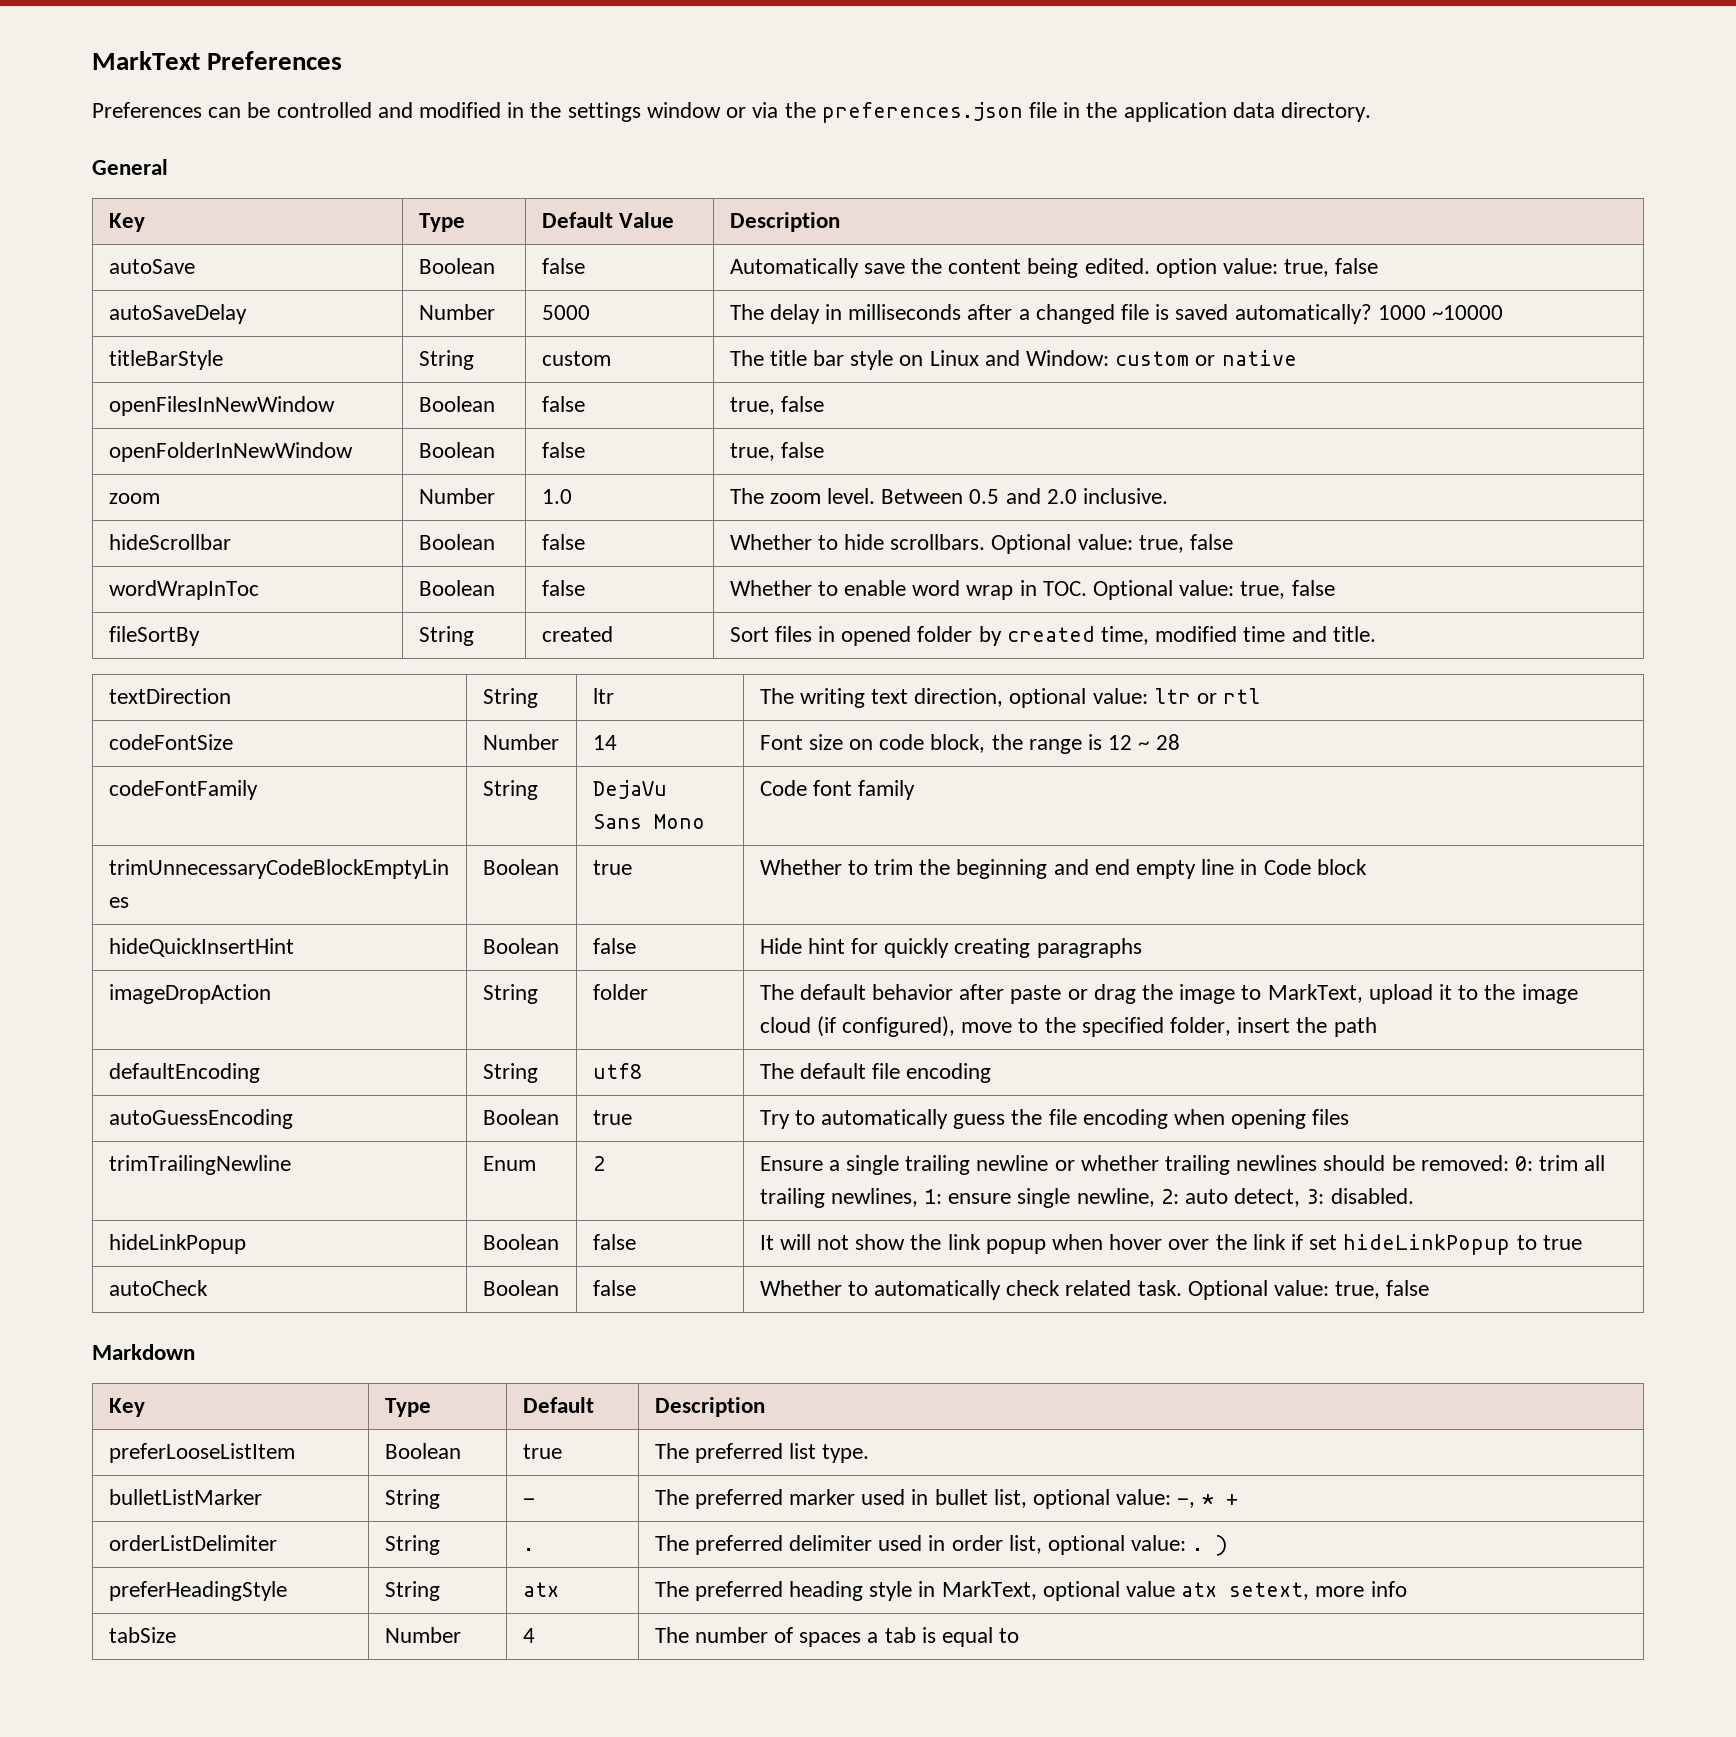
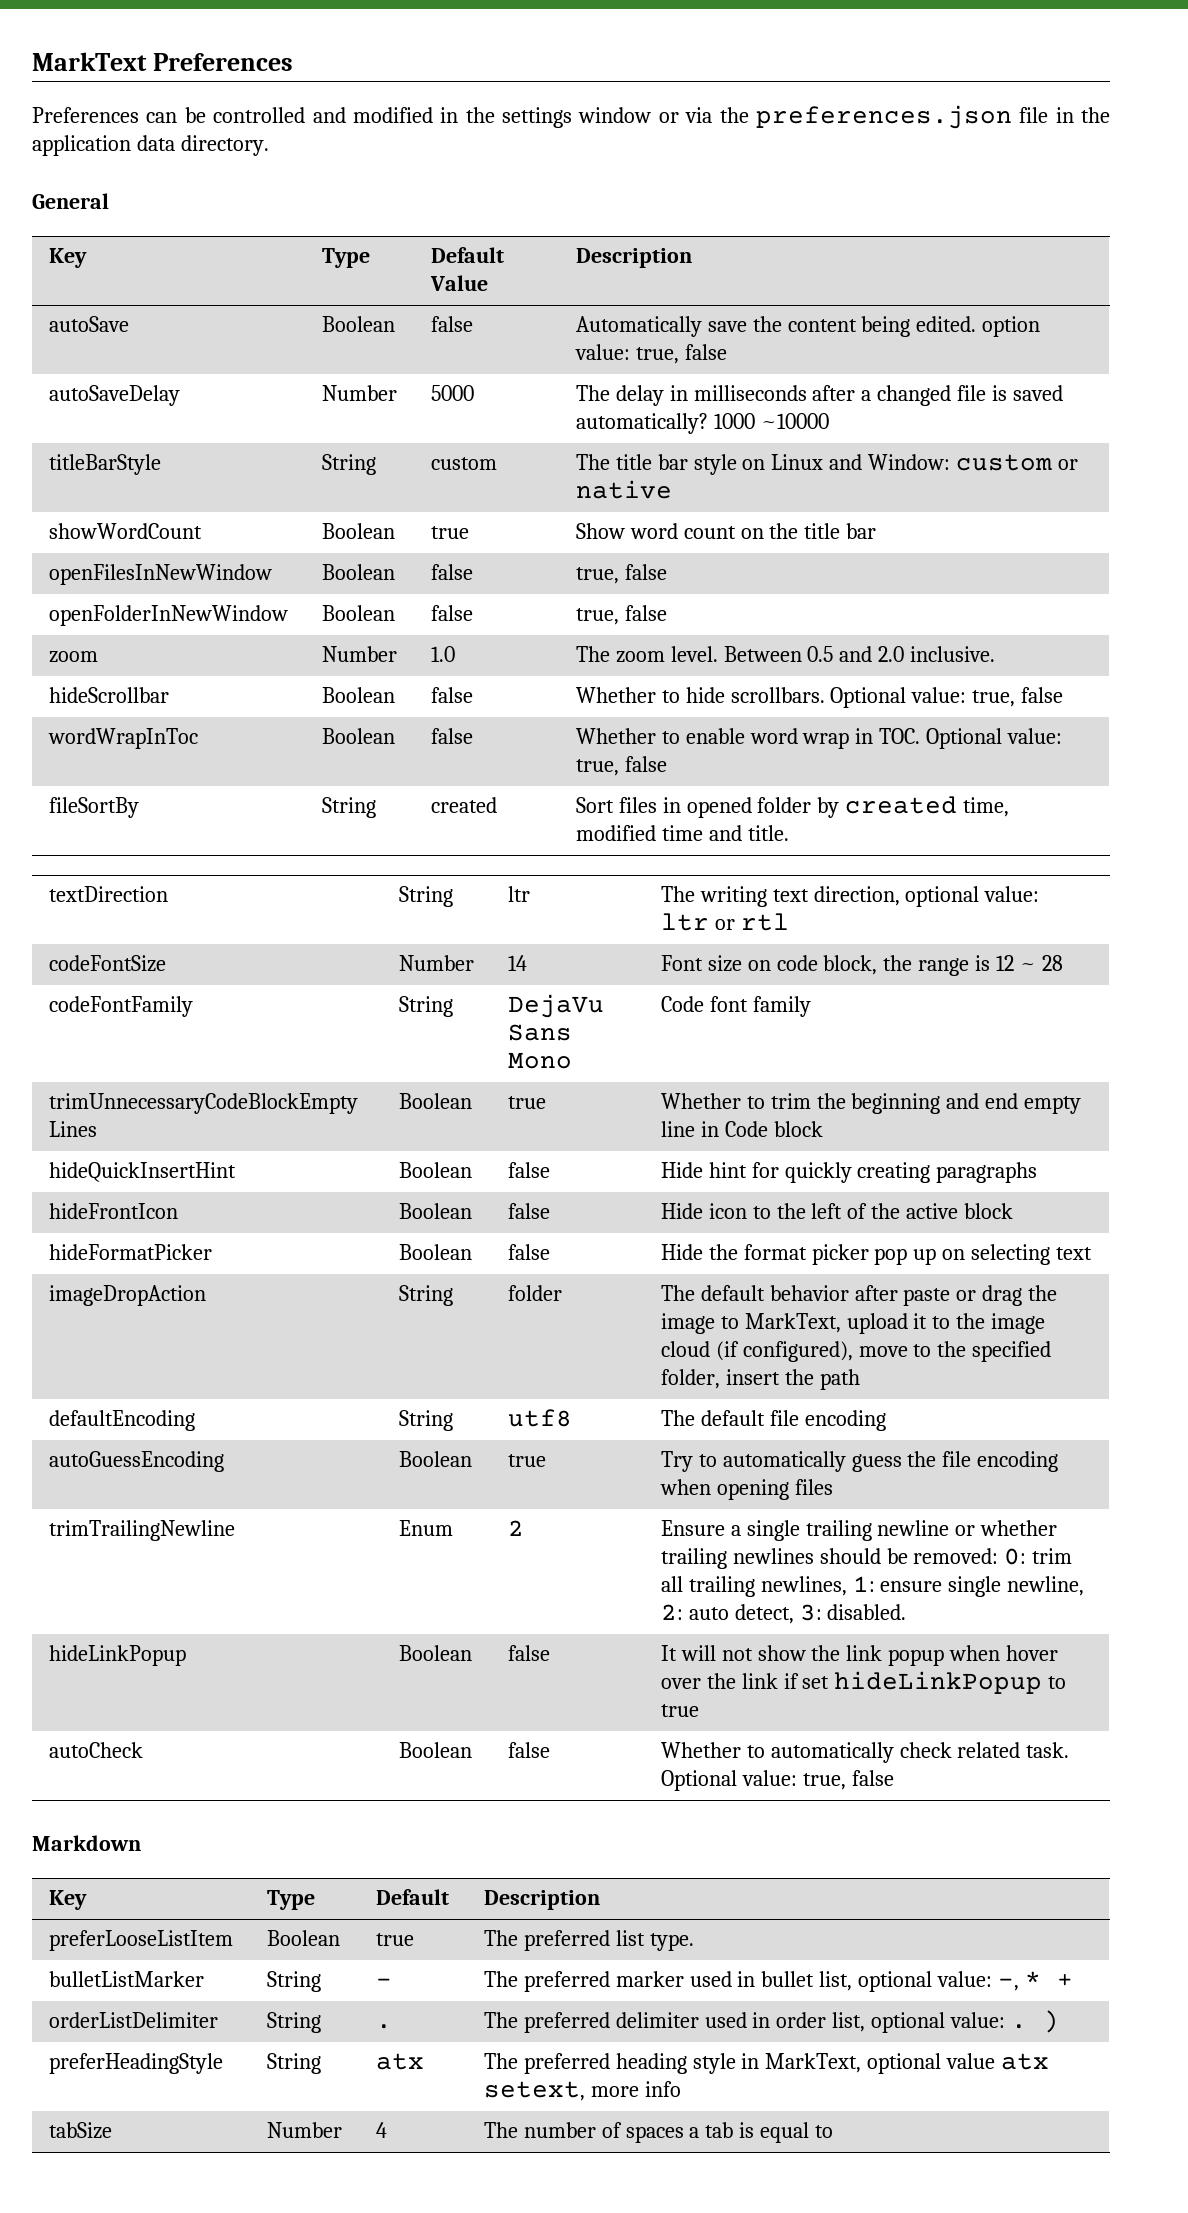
(1297, 358) none -> [48,523,202,539] [321,523,395,539] [430,526,469,539] [575,523,877,539] // showWordCount | Boolean | true | Show word count on the title bar
(1142, 948) none -> [48,1203,178,1219] [398,1203,472,1219] [507,1203,550,1219] [660,1203,1014,1219] [48,1244,212,1260] [398,1244,472,1260] [507,1244,550,1260] [660,1244,1093,1265] // hideFrontIcon | Boolean | false | Hide icon to the left of the active block // hideFormatPicker | Boolean | false | Hide the format picker pop up on selecting text

